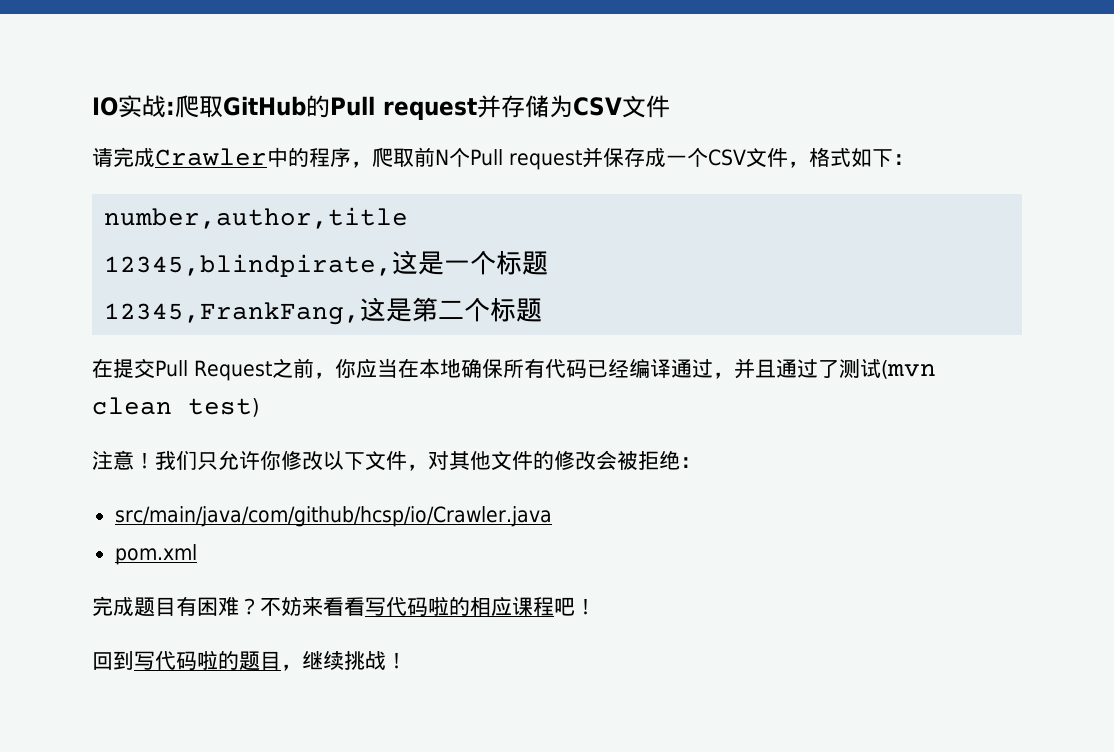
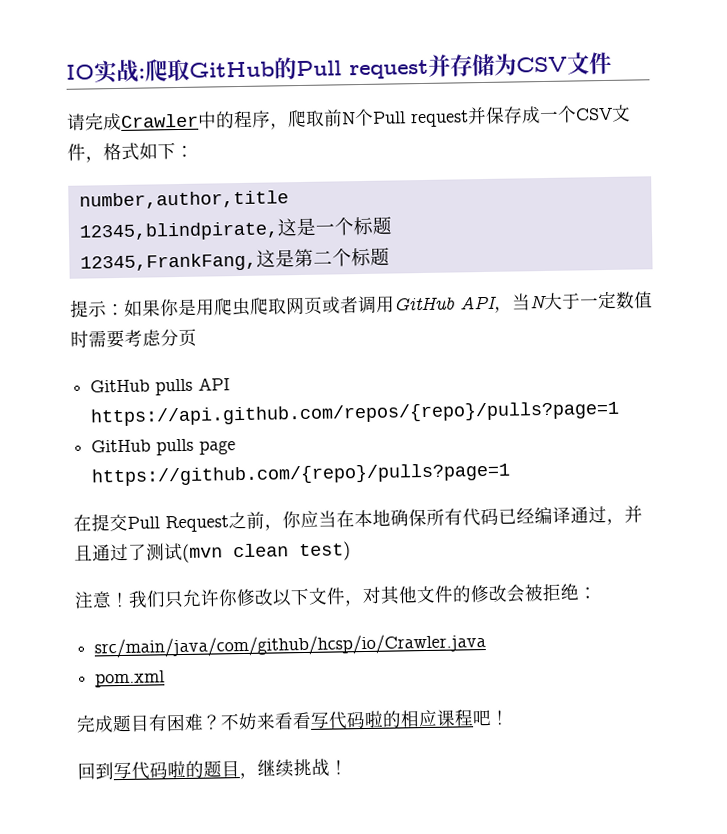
(543, 310) none -> [70,290,653,318] [70,328,197,349] [90,377,231,396] [90,400,621,427] [91,438,237,456] [91,462,512,487] // 提示：如果你是用爬虫爬取网页或者调用GitHub API，当N大于一定数值时需要考虑分页 // GitHub pulls API https://api.github.com/repos/{repo}/pulls?page=1 // GitHub pulls page https://github.com/{repo}/pulls?page=1

